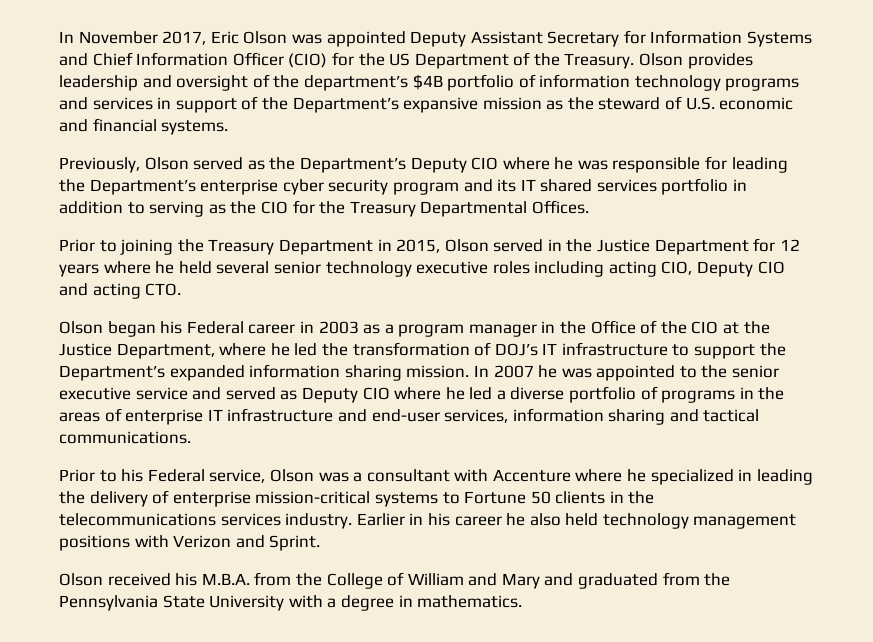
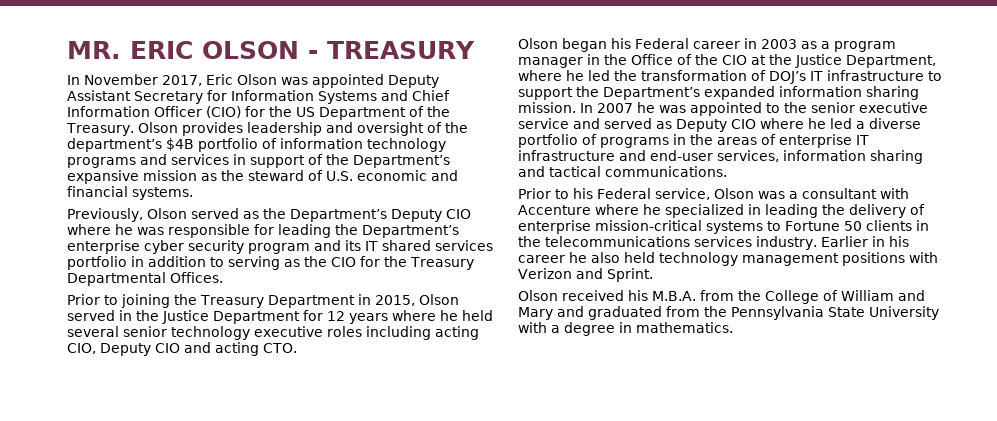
(59, 37) none -> [67,41,475,59] MR. ERIC OLSON - TREASURY //

